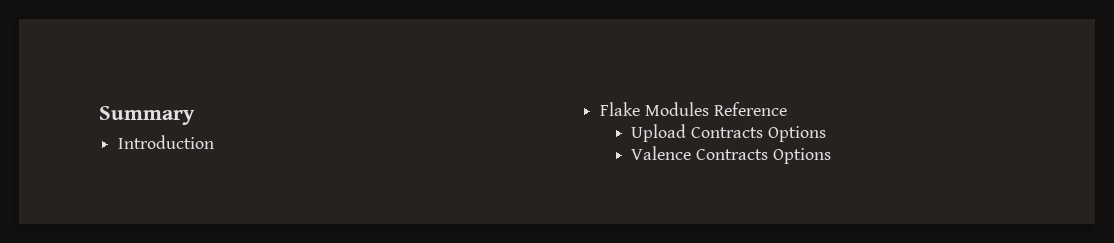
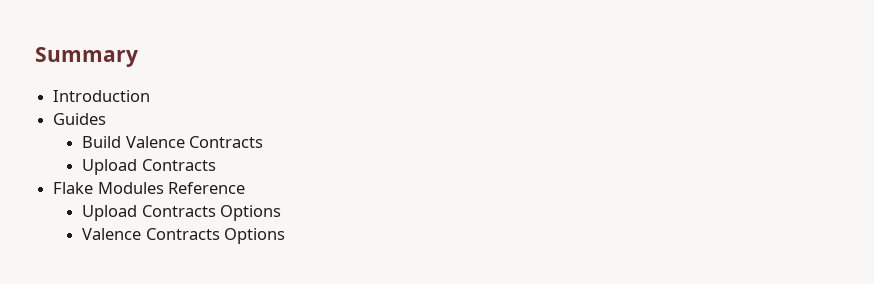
(215, 142) none -> [53,113,107,125] [82,136,264,148] [82,159,216,175] // Guides // Build Valence Contracts // Upload Contracts

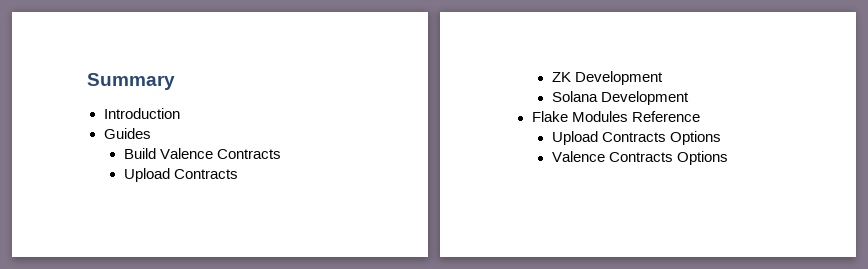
(216, 165) none -> [551,71,663,85] [551,91,689,105] // ZK Development // Solana Development

